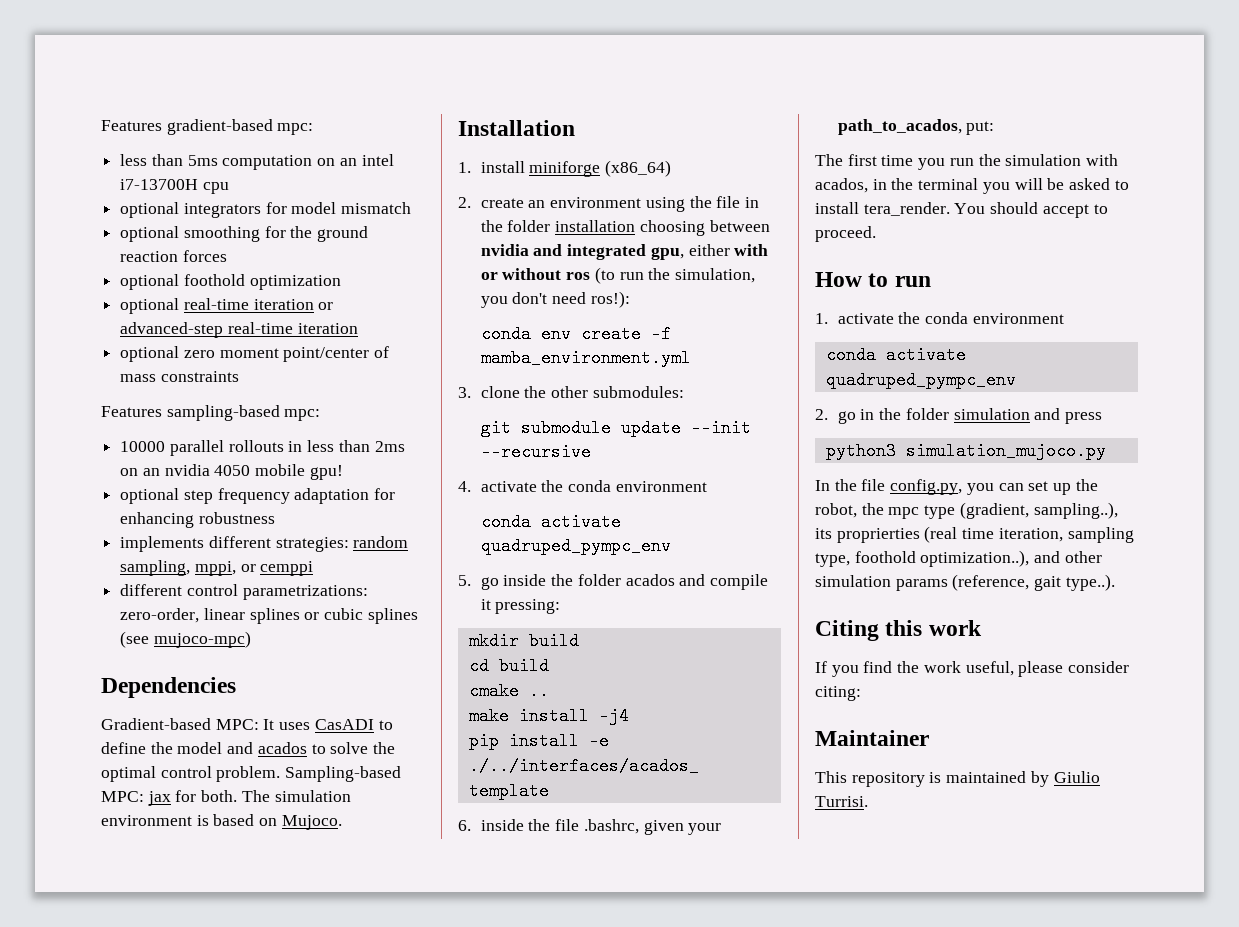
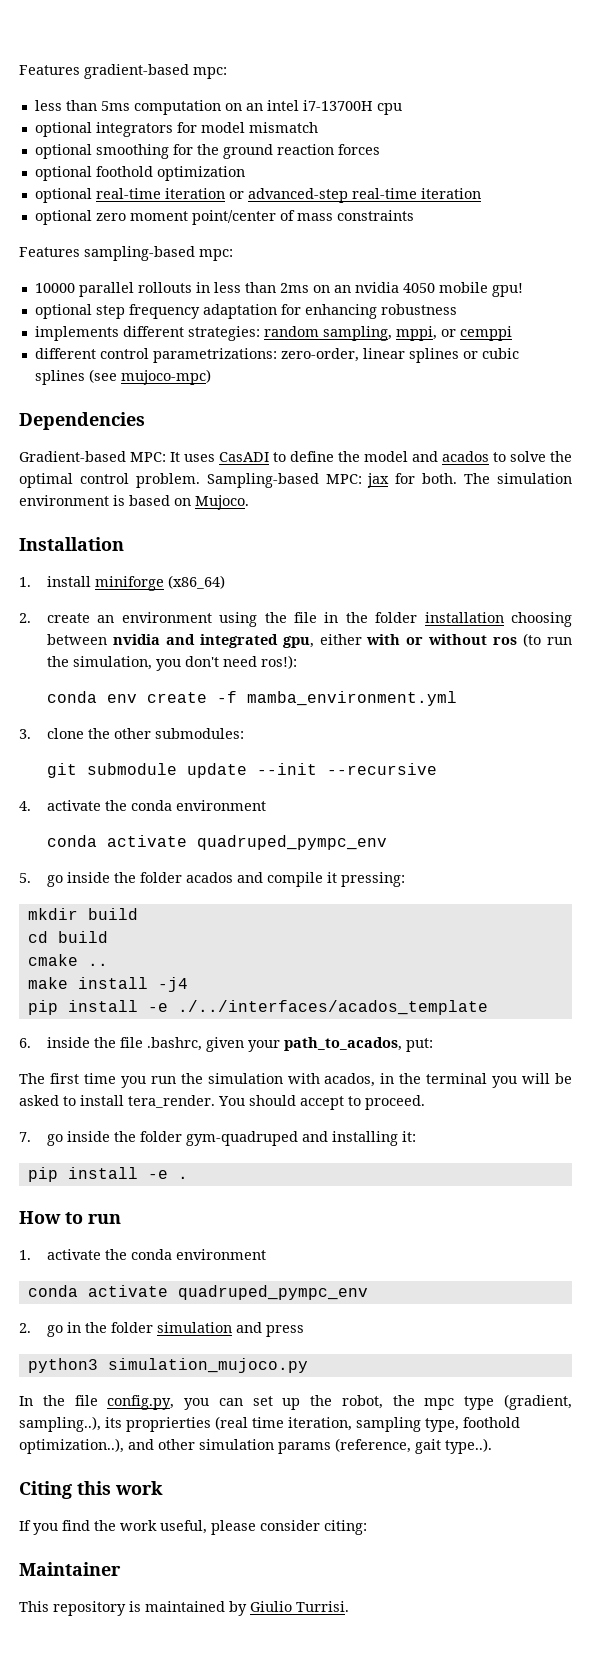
(876, 234) none -> [19,1131,416,1146] [27,1167,188,1182] // 7. go inside the folder gym-quadruped and installing it: // pip install -e .

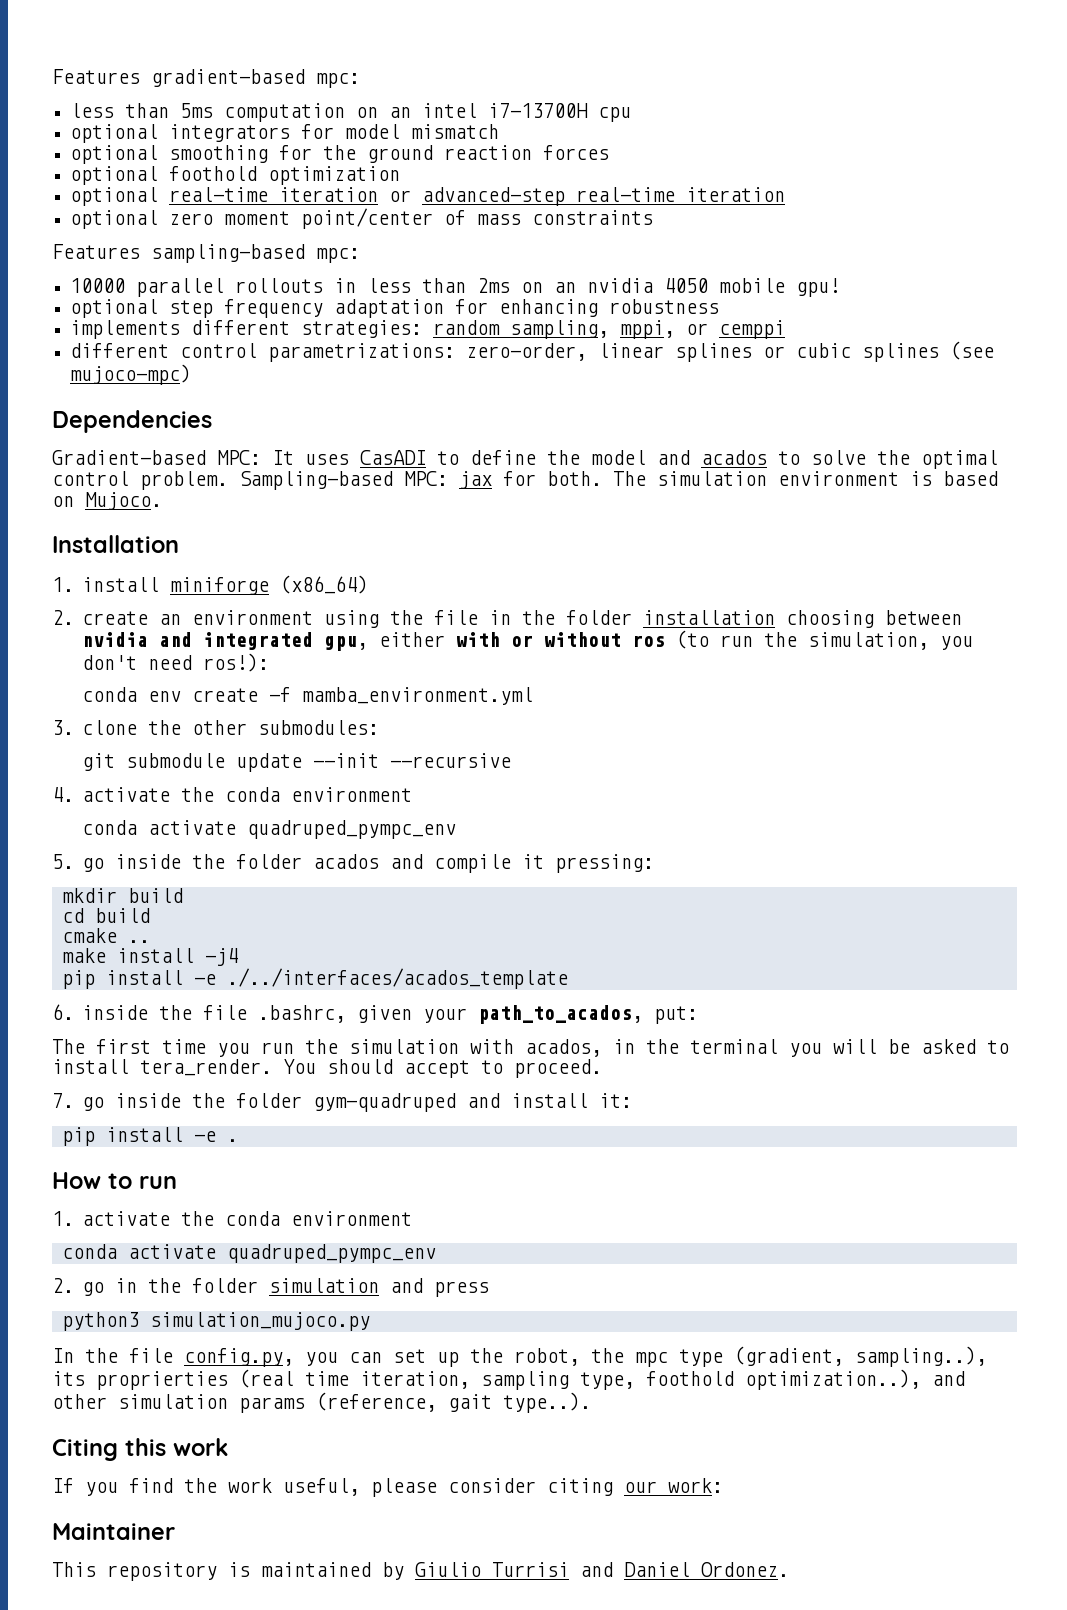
[331,1131,398,1146] installing -> [511,1093,589,1108] install
[324,1520,367,1535] citing: -> [547,1478,723,1496] citing our work:
[296,1601,349,1612] Turrisi. -> [492,1562,789,1577] Turrisi and Daniel Ordonez.

